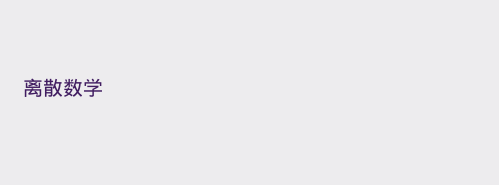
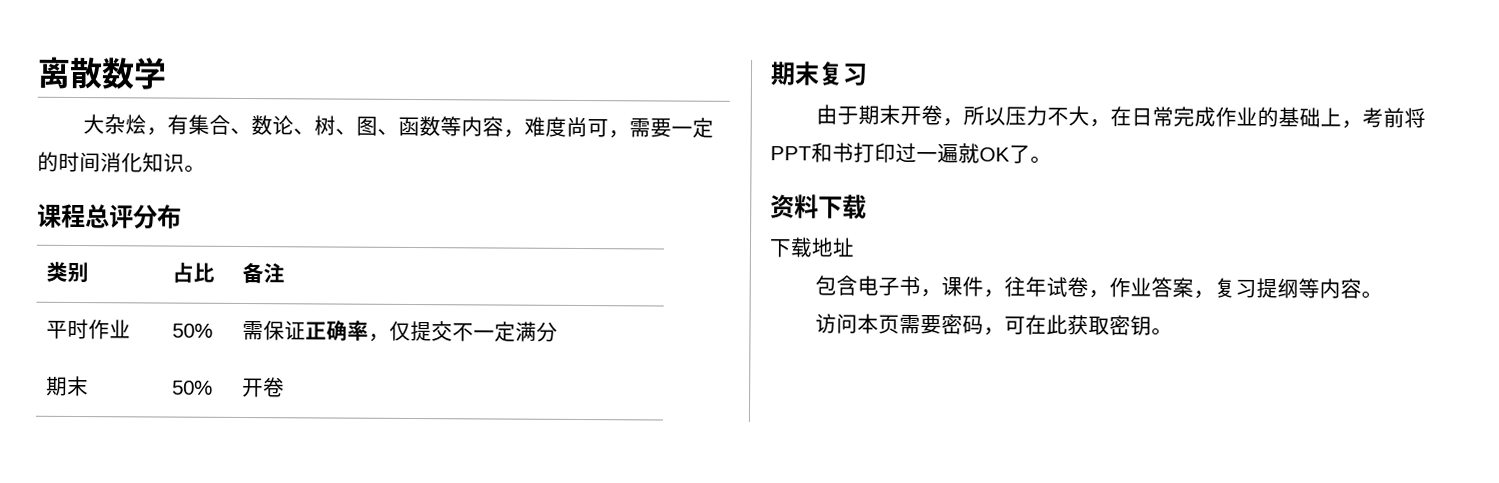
(103, 87) none -> [82,114,714,139] [37,151,206,173] [37,203,182,230] [46,261,90,284] [172,262,216,283] [242,262,286,284] [46,318,132,340] [172,323,214,338] [242,320,559,342] [46,375,90,397] [172,380,214,395] [242,377,286,398] [770,61,868,86] [815,104,1426,129] [770,142,1052,164] [770,194,867,220] [769,237,855,258] [814,275,1383,299] [814,313,1173,336] // 大杂烩，有集合、数论、树、图、函数等内容，难度尚可，需要一定的时间消化知识。 // 课程总评分布 // 类别 | 占比 | 备注 // 平时作业 | 50% | 需保证正确率，仅提交不一定满分 // 期末 | 50% | 开卷 // 期末复习 // 由于期末开卷，所以压力不大，在日常完成作业的基础上，考前将PPT和书打印过一遍就OK了。 // 资料下载 // 下载地址 // 包含电子书，课件，往年试卷，作业答案，复习提纲等内容。 // 访问本页需要密码，可在此获取密钥。

